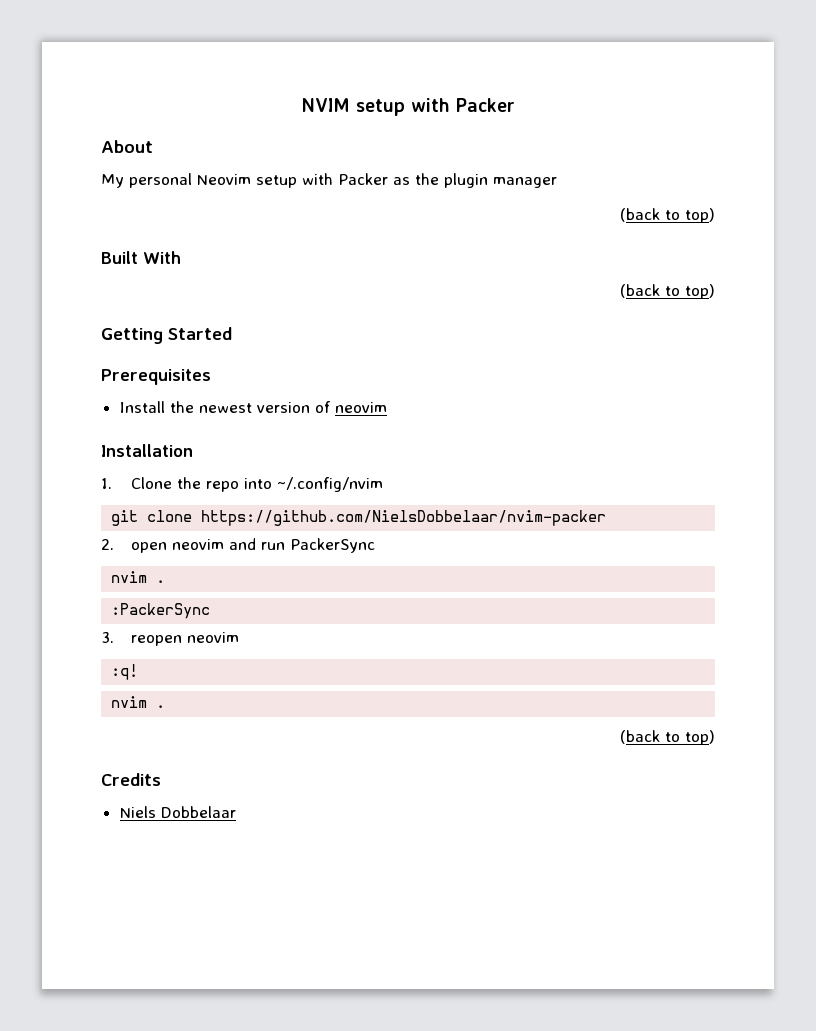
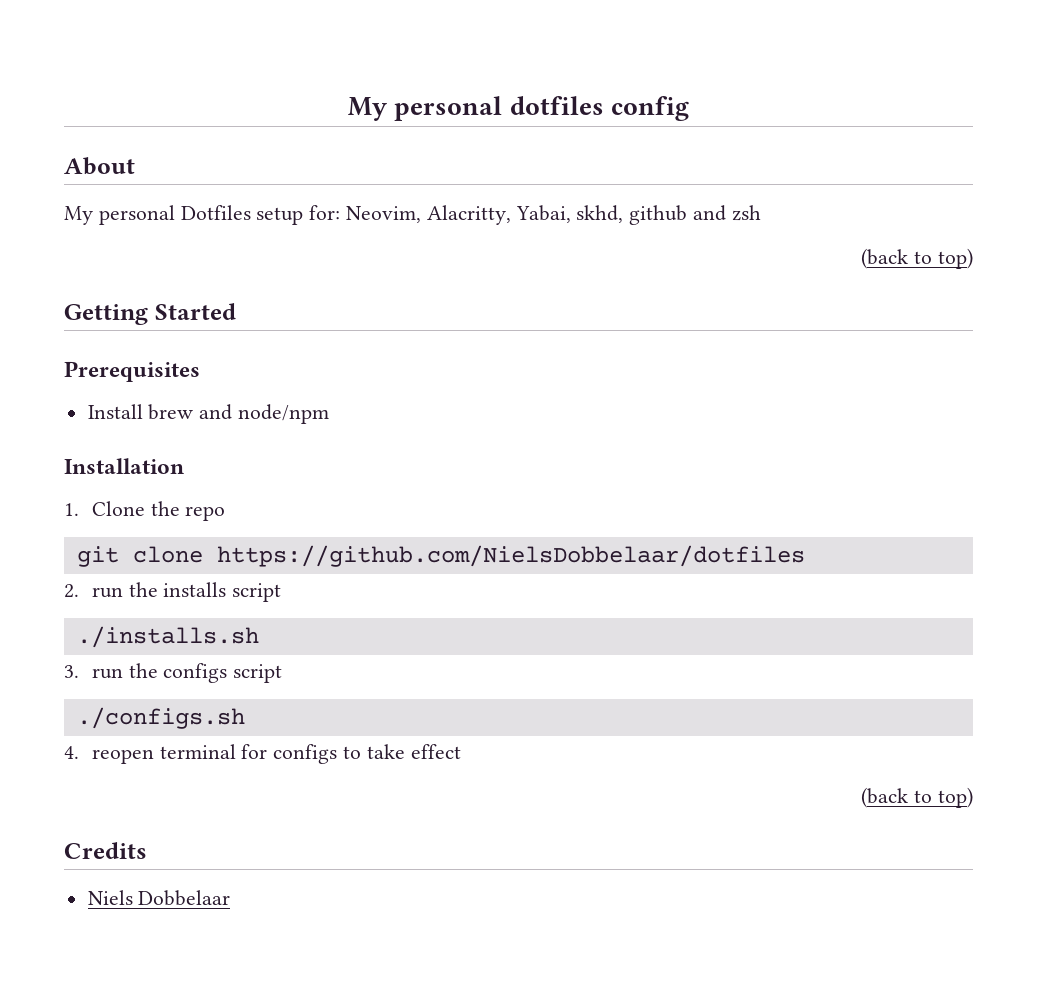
[301,98,515,116] NVIM setup with Packer -> [348,96,689,121] My personal dotfiles config
[197,173,557,188] [620,208,715,223] [101,251,181,264] Neovim setup with Packer as the plugin manager // (back to top) // Built With -> [180,205,761,225] Dotfiles setup for: Neovim, Alacritty, Yabai, skhd, github and zsh
[169,401,387,413] the newest version of neovim -> [148,404,330,424] brew and node/npm
[244,477,384,492] into ~/.config/nvim -> (226, 513) none
[201,510,607,526] https://github.com/NielsDobbelaar/nvim-packer -> [216,545,805,567] https://github.com/NielsDobbelaar/dotfiles
[131,538,376,553] [111,571,166,583] [111,603,211,619] [101,632,240,646] [111,664,139,680] [111,696,166,708] open neovim and run PackerSync // nvim . // :PackerSync // 3. reopen neovim // :q! // nvim . -> [91,582,282,602] [76,626,259,648] [64,663,283,683] [76,707,245,729] [64,744,461,764] run the installs script // ./installs.sh // 3. run the configs script // ./configs.sh // 4. reopen terminal for configs to take effect

